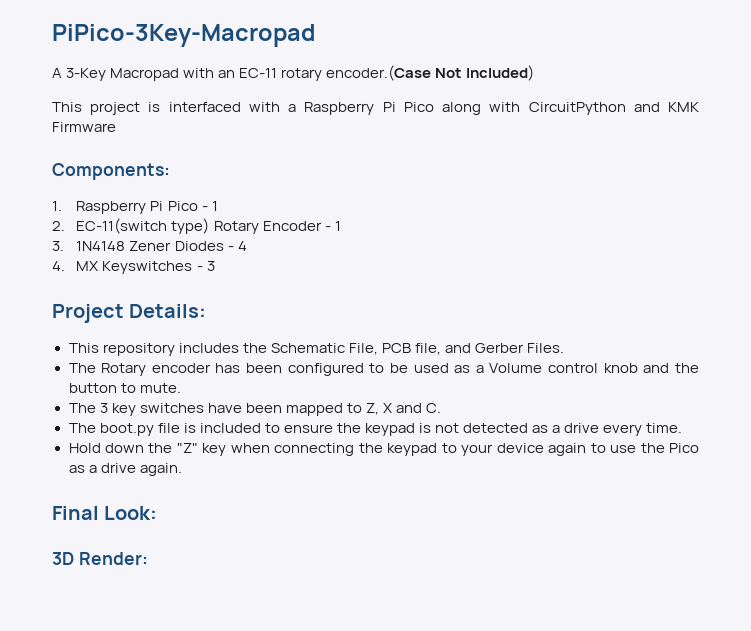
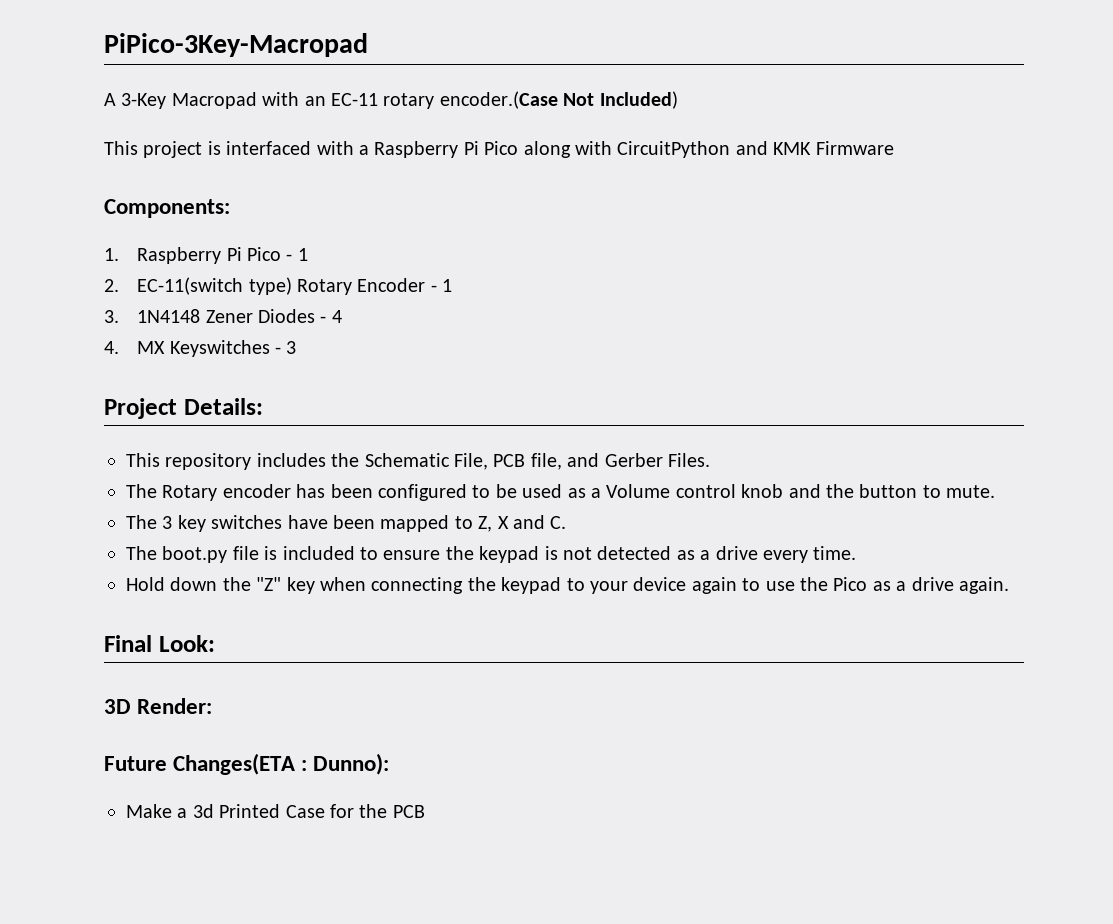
(148, 558) none -> [104,753,390,775] [126,804,425,818] // Future Changes(ETA : Dunno): // Make a 3d Printed Case for the PCB

